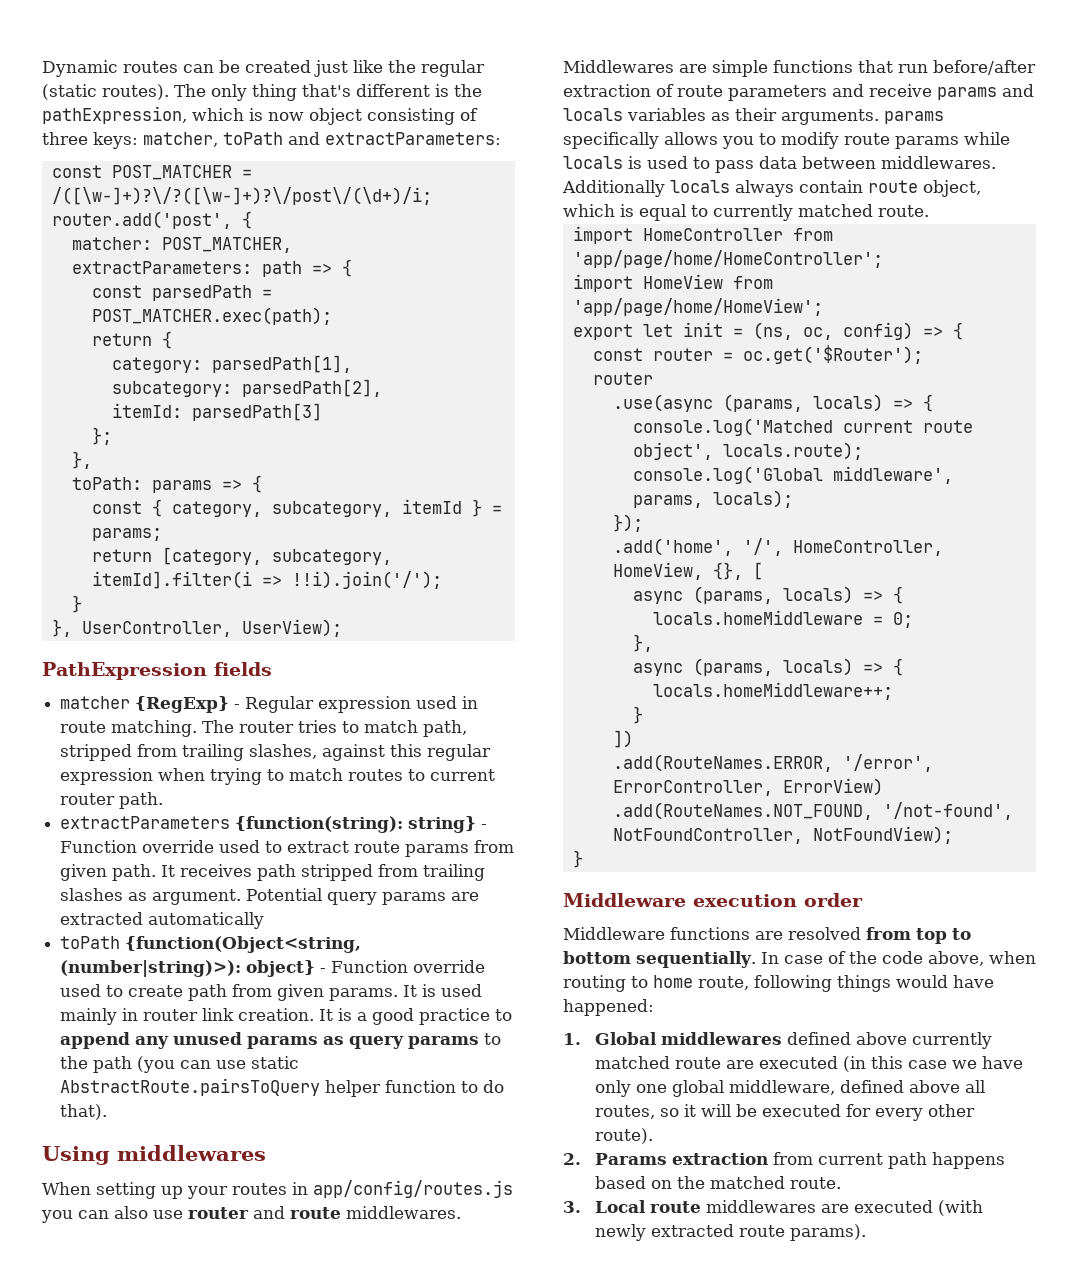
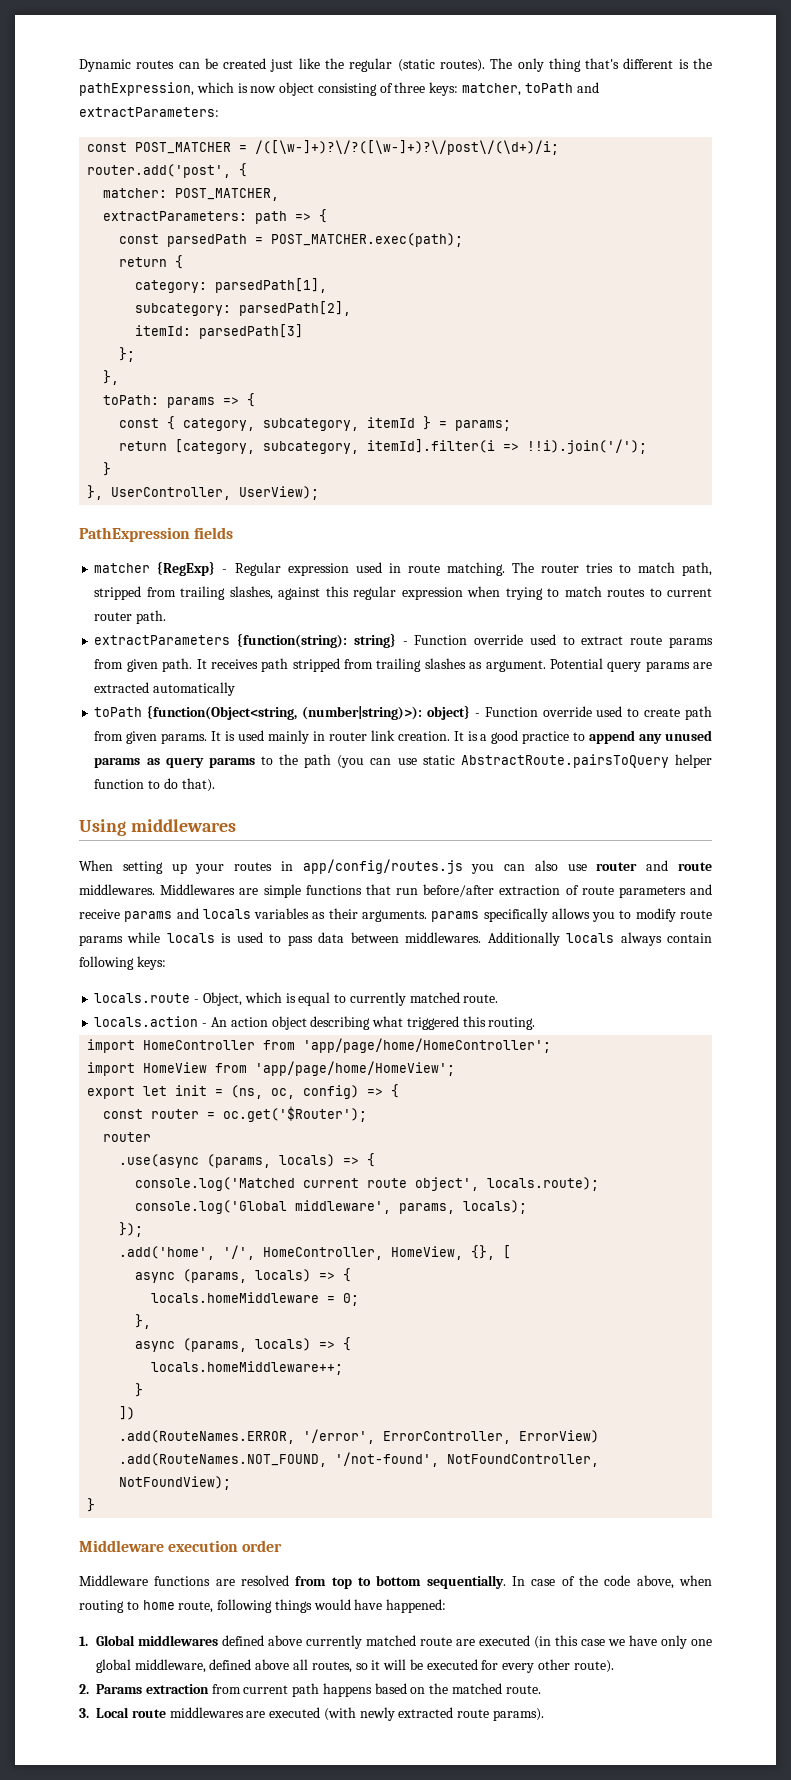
[868,180,981,197] route object, -> [79,956,166,970] [94,992,242,1006] following keys: // locals.route - Object,
(929, 211) none -> [94,1016,536,1030] // locals.action - An action object describing what triggered this routing.

